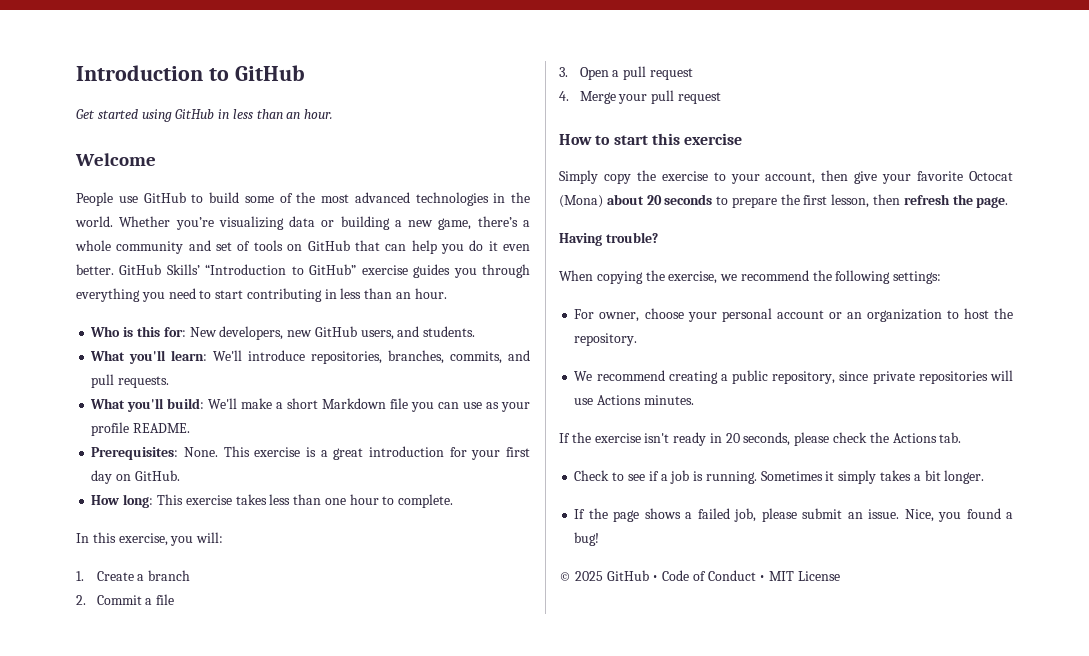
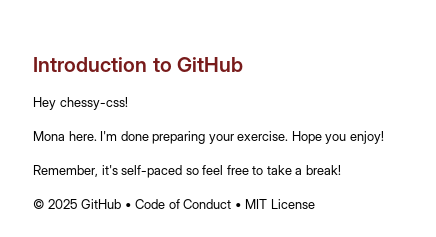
[76,109,334,122] [75,153,156,166] [76,192,530,206] [75,216,530,230] [75,240,530,254] [76,264,531,278] [76,288,447,302] [90,326,476,340] [90,350,530,364] [91,374,170,388] [90,398,530,412] [91,422,191,436] [91,446,531,460] [91,470,180,484] [91,494,454,508] [76,532,224,546] [76,570,191,581] [76,594,175,605] [559,66,694,80] [559,90,722,104] [559,133,743,145] [559,170,1013,184] [559,194,1009,208] [559,232,658,246] [559,270,942,284] [574,308,1013,322] [574,333,638,346] [574,370,1014,384] [574,395,694,405] [559,432,962,446] [574,470,985,484] [574,508,1014,522] [574,532,600,546] Get started using GitHub in less than an hour. // Welcome // People use GitHub to build some of the most advanced technologies in the world. Whether you’re visualizing data or building a new game, there’s a whole community and set of tools on GitHub that can help you do it even better. GitHub Skills’ “Introduction to GitHub” exercise guides you through everything you need to start contributing in less than an hour. // Who is this for: New developers, new GitHub users, and students. // What you'll learn: We'll introduce repositories, branches, commits, and pull requests. // What you'll build: We'll make a short Markdown file you can use as your profile README. // Prerequisites: None. This exercise is a great introduction for your first day on GitHub. // How long: This exercise takes less than one hour to complete. // In this exercise, you will: // 1. Create a branch // 2. Commit a file // 3. Open a pull request // 4. Merge your pull request // How to start this exercise // Simply copy the exercise to your account, then give your favorite Octocat (Mona) about 20 seconds to prepare the first lesson, then refresh the page. // Having trouble? // When copying the exercise, we recommend the following settings: // For owner, choose your personal account or an organization to host the repository. // We recommend creating a public repository, since private repositories will use Actions minutes. // If the exercise isn't ready in 20 seconds, please check the Actions tab. // Check to see if a job is running. Sometimes it simply takes a bit longer. // If the page shows a failed job, please submit an issue. Nice, you found a bug! -> [33,97,128,110] [33,131,384,144] [33,165,341,178] Hey chessy-css! // Mona here. I'm done preparing your exercise. Hope you enjoy! // Remember, it's self-paced so feel free to take a break!

